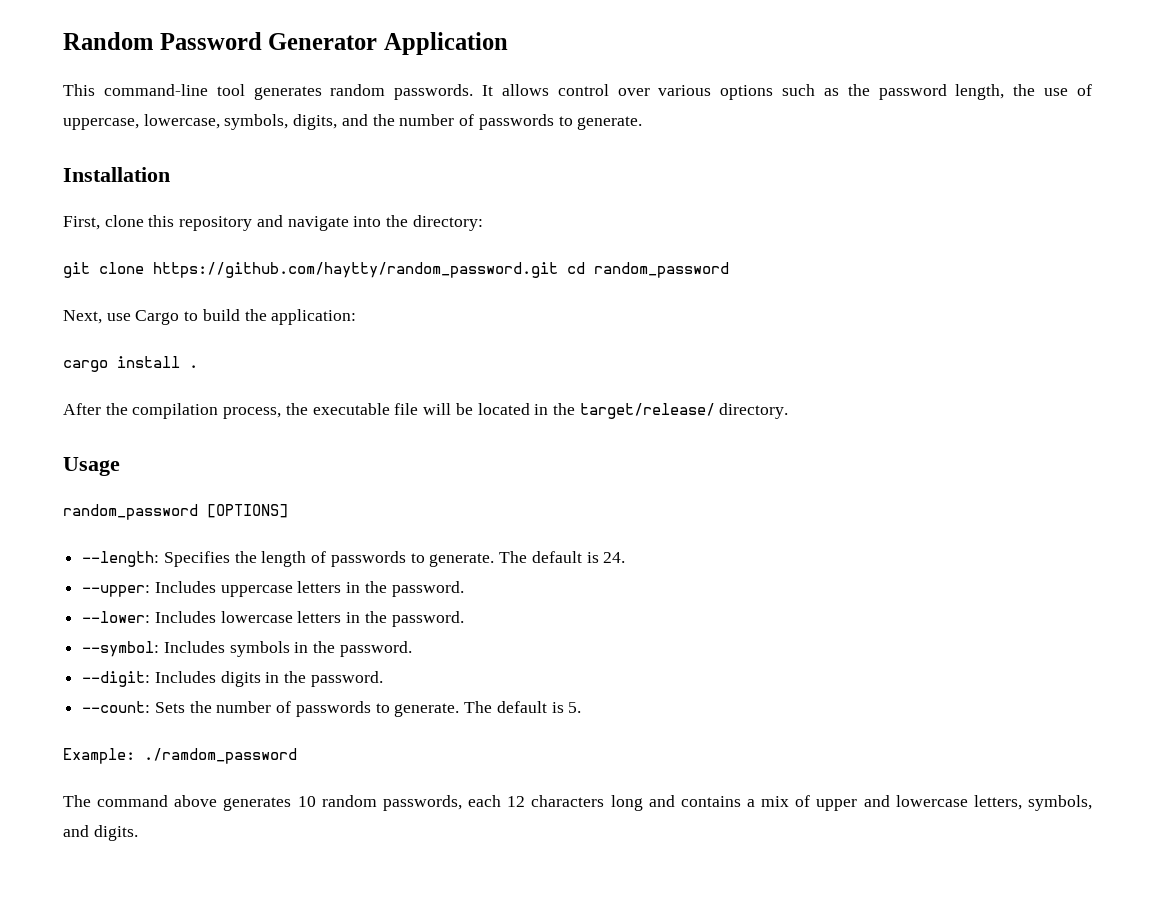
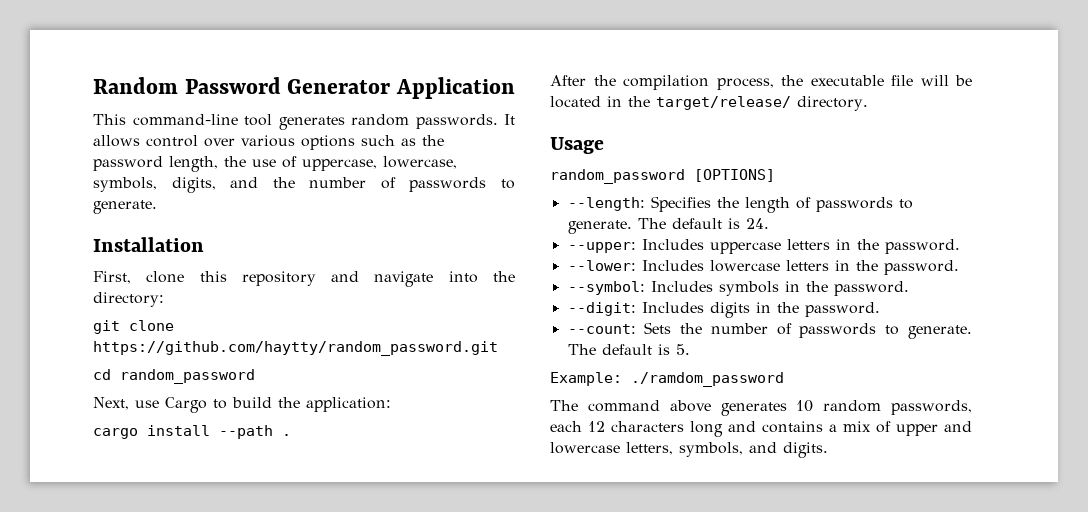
(558, 270) none -> (498, 348) //
(180, 362) none -> [219,425,273,439] --path

